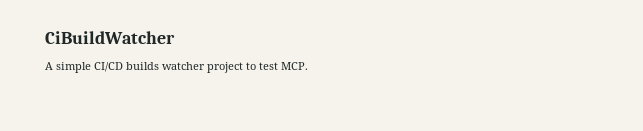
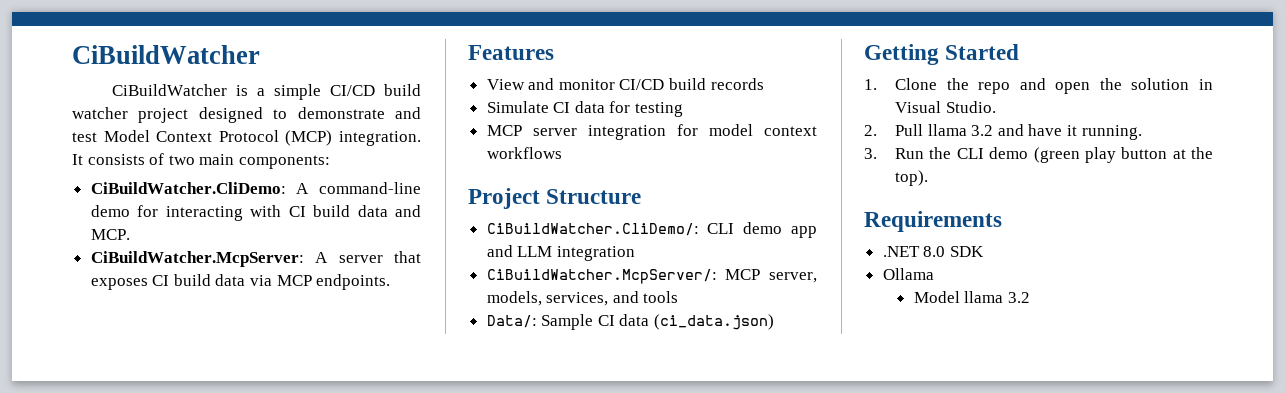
[45,62,53,70] A -> [112,84,266,96] CiBuildWatcher is a
[126,62,159,70] builds -> [384,84,422,96] build
[246,62,308,70] to test MCP. -> [198,107,421,123] [72,130,421,146] [72,153,330,169] [90,182,421,194] [90,205,421,221] [90,229,130,240] [90,251,421,267] [90,274,391,290] [468,45,554,60] [486,78,764,90] [486,101,684,117] [486,124,817,140] [486,147,562,159] [468,188,642,209] [486,222,817,238] [486,245,635,261] [486,269,817,284] [486,291,679,306] [486,314,775,330] [864,44,1020,65] [864,78,1213,94] [895,101,996,113] [864,124,1142,140] [864,147,1213,163] [895,170,929,186] [864,211,1002,232] [882,246,984,257] [882,268,934,280] [913,291,1030,303] designed to demonstrate and test Model Context Protocol (MCP) integration. It consists of two main components: // CiBuildWatcher.CliDemo: A command-line demo for interacting with CI build data and MCP. // CiBuildWatcher.McpServer: A server that exposes CI build data via MCP endpoints. // Features // View and monitor CI/CD build records // Simulate CI data for testing // MCP server integration for model context workflows // Project Structure // CiBuildWatcher.CliDemo/: CLI demo app and LLM integration // CiBuildWatcher.McpServer/: MCP server, models, services, and tools // Data/: Sample CI data (ci_data.json) // Getting Started // 1. Clone the repo and open the solution in Visual Studio. // 2. Pull llama 3.2 and have it running. // 3. Run the CLI demo (green play button at the top). // Requirements // .NET 8.0 SDK // Ollama // Model llama 3.2

